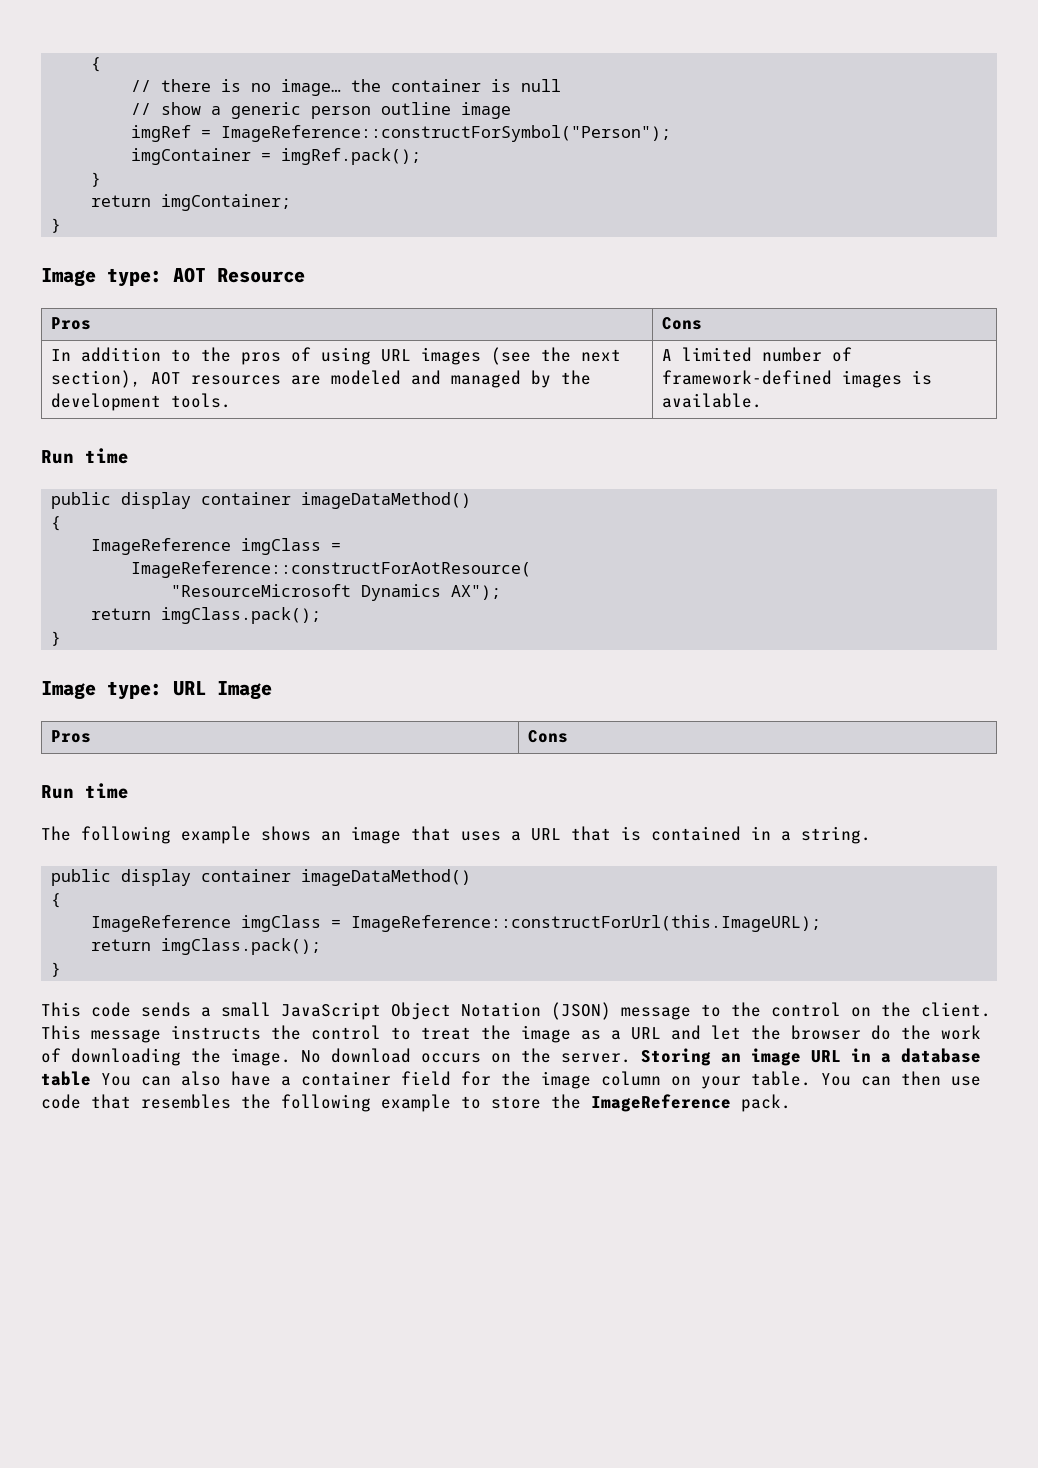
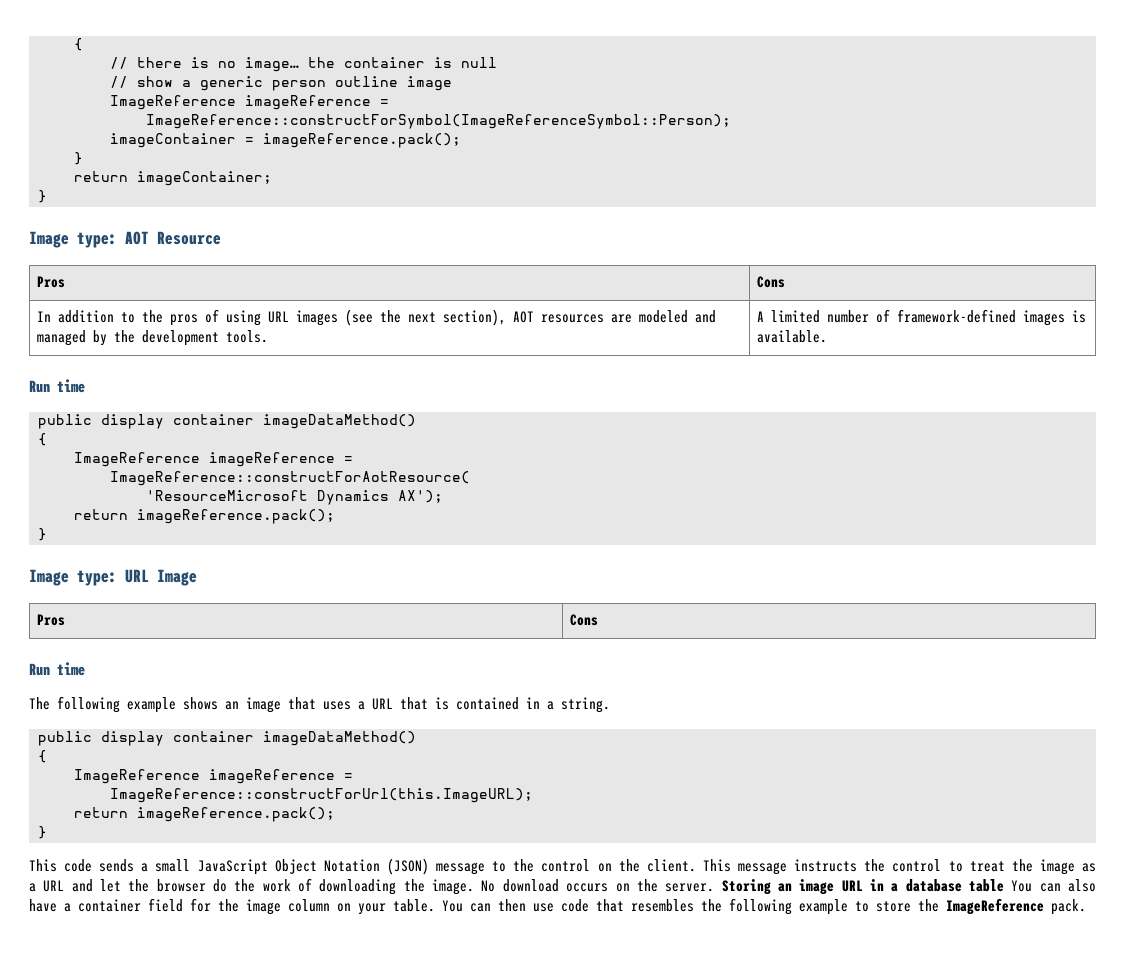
[131,125,672,142] [131,148,422,165] imgRef = ImageReference::constructForSymbol("Person"); // imgContainer = imgRef.pack(); -> [110,95,389,110] [146,114,731,129] [110,133,461,148] ImageReference imageReference = // ImageReference::constructForSymbol(ImageReferenceSymbol::Person); // imageContainer = imageReference.pack();
[161,194,292,211] imgContainer; -> [137,171,272,186] imageContainer;
[241,538,322,555] imgClass -> [209,452,335,467] imageReference
[171,584,502,601] [91,607,322,624] "ResourceMicrosoft Dynamics AX"); // return imgClass.pack(); -> [146,490,443,505] [74,509,335,524] 'ResourceMicrosoft Dynamics AX'); // return imageReference.pack();
[241,915,342,932] imgClass = -> [209,769,353,784] imageReference = //
[161,938,322,955] imgClass.pack(); -> [137,807,335,822] imageReference.pack();

